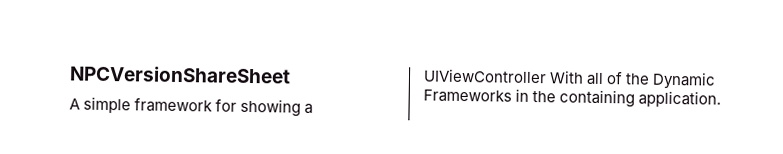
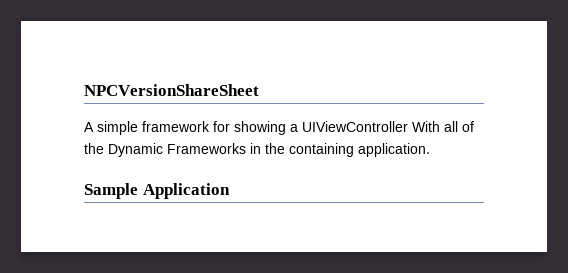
(722, 99) none -> [84,183,230,199] // Sample Application

